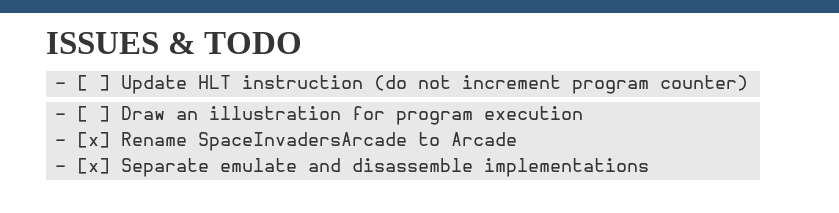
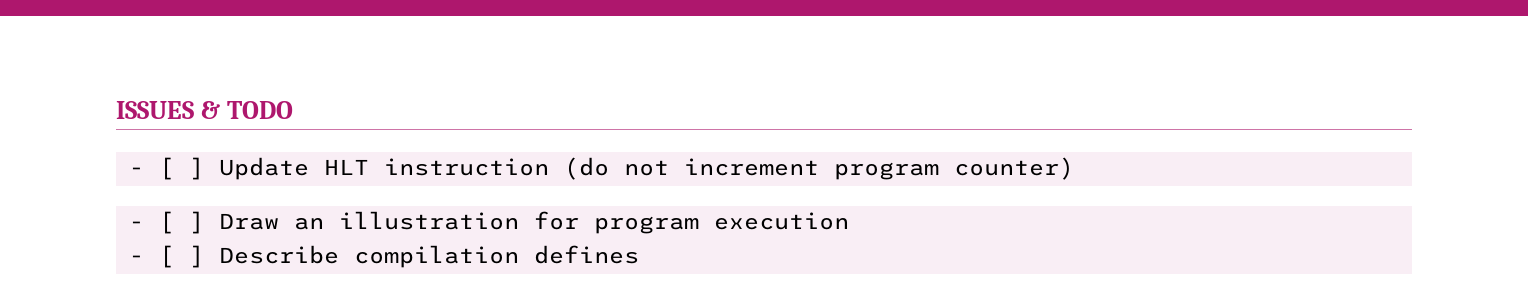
[77,132,517,151] [55,158,649,177] [x] Rename SpaceInvadersArcade to Arcade // - [x] Separate emulate and disassemble implementations -> [159,245,640,268] [ ] Describe compilation defines

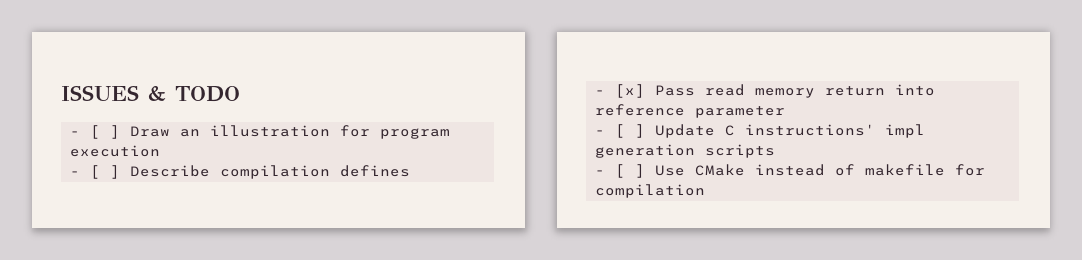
[129,157,1075,180] // - [ ] Update HLT instruction (do not increment program counter) -> (240, 94) none
(640, 254) none -> [595,84,936,98] [595,104,786,118] [595,124,926,138] [595,144,776,158] [595,164,986,178] [595,184,706,198] // - [x] Pass read memory return into reference parameter // - [ ] Update C instructions' impl generation scripts // - [ ] Use CMake instead of makefile for compilation

